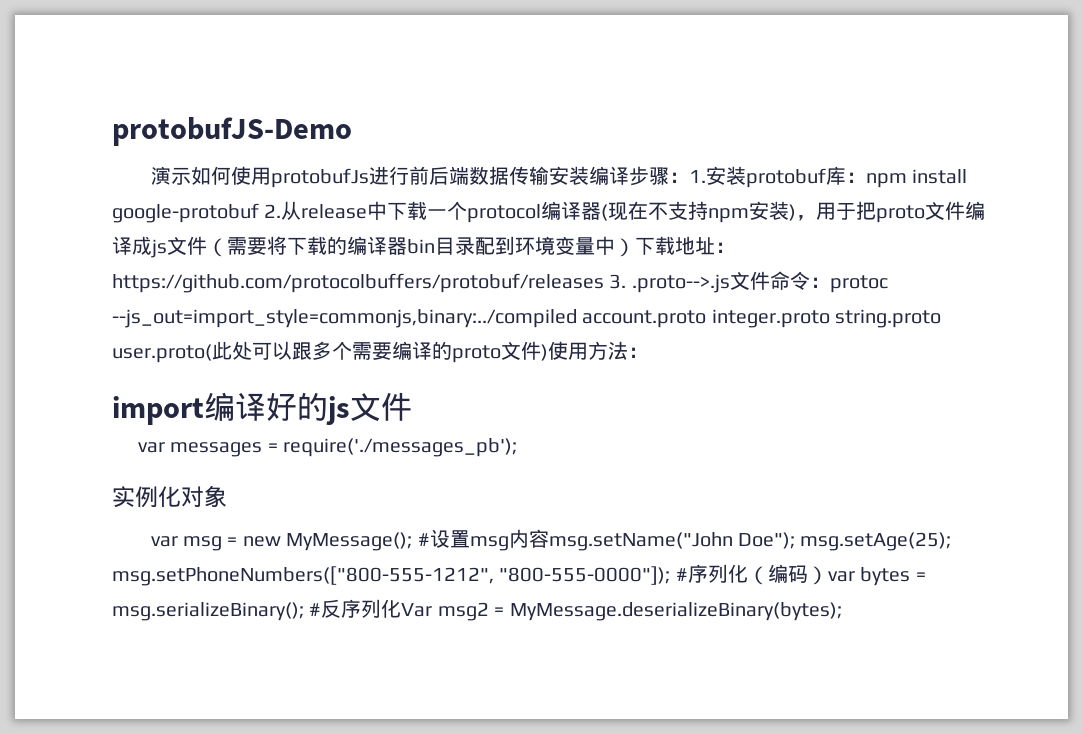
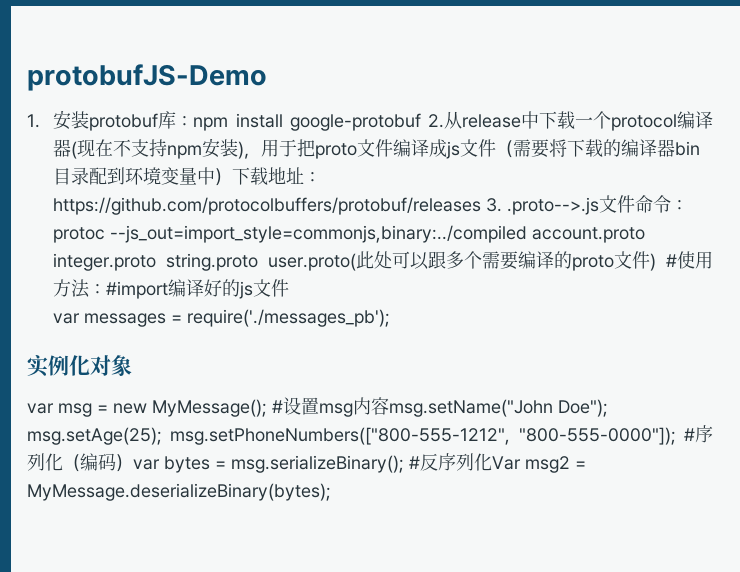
[150,166,689,188] 演示如何使用protobufJs进行前后端数据传输安装编译步骤： -> (267, 77) none
(548, 352) none -> [666,254,677,267] #
[112,396,204,425] // import -> [106,281,169,299] #import

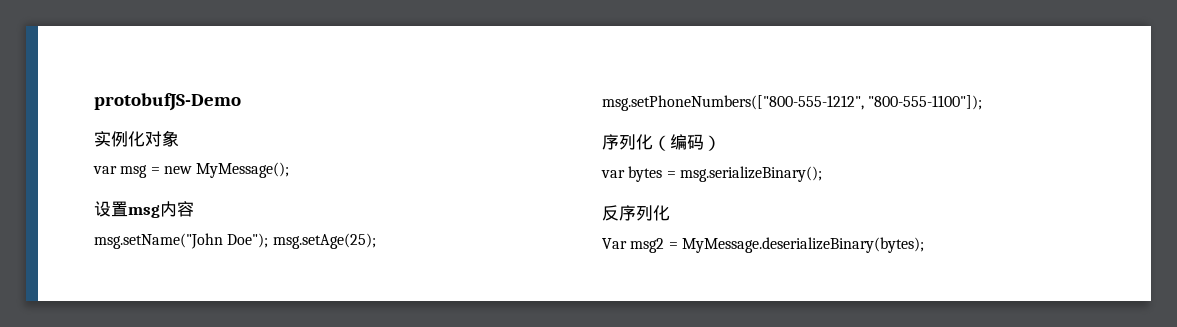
[27,110,713,131] [53,138,701,159] [53,167,322,186] [53,195,689,215] [53,225,646,243] [53,251,713,271] [53,279,290,299] [53,309,391,327] // 1.安装protobuf库：npm install google-protobuf 2.从release中下载一个protocol编译器(现在不支持npm安装)，用于把proto文件编译成js文件（需要将下载的编译器bin目录配到环境变量中）下载地址：https://github.com/protocolbuffers/protobuf/releases 3. .proto-->.js文件命令：protoc --js_out=import_style=commonjs,binary:../compiled account.proto integer.proto string.proto user.proto(此处可以跟多个需要编译的proto文件) #使用方法：#import编译好的js文件 // var messages = require('./messages_pb'); -> (241, 102) none
[272,400,283,413] # -> (290, 170) //
(389, 406) none -> (194, 209) //
[518,427,696,445] "800-555-0000"]); # -> [868,95,983,110] "800-555-1100"]); //
(133, 463) none -> (721, 143) //
[409,456,420,469] # -> (822, 174) //
(492, 462) none -> (670, 213) //

